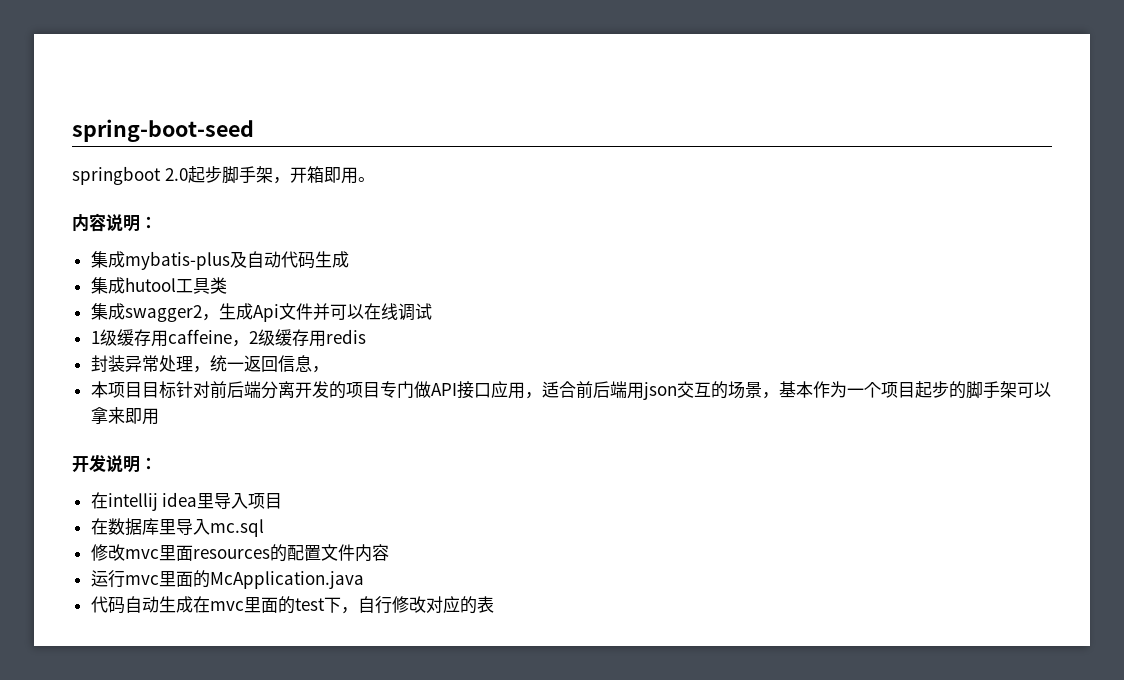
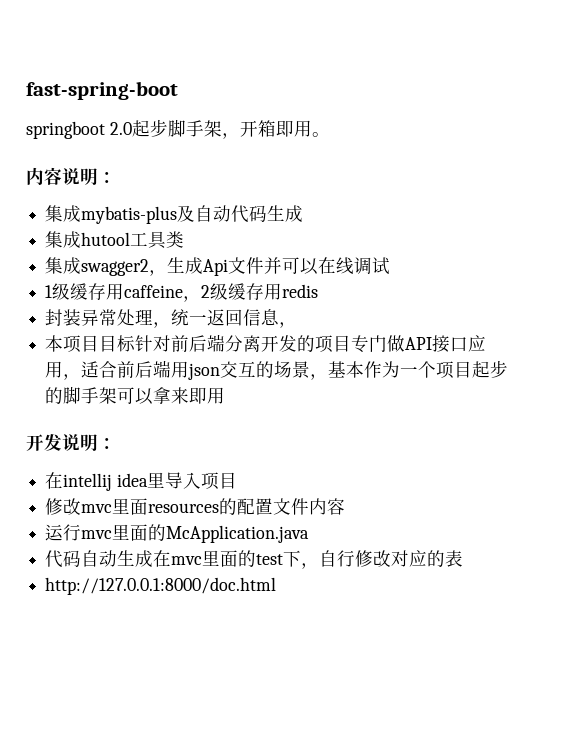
[72,119,254,142] spring-boot-seed -> [26,81,178,100] fast-spring-boot
[90,518,264,537] // 在数据库里导入mc.sql -> (237, 480) none
(494, 604) none -> [45,577,277,595] // http://127.0.0.1:8000/doc.html

